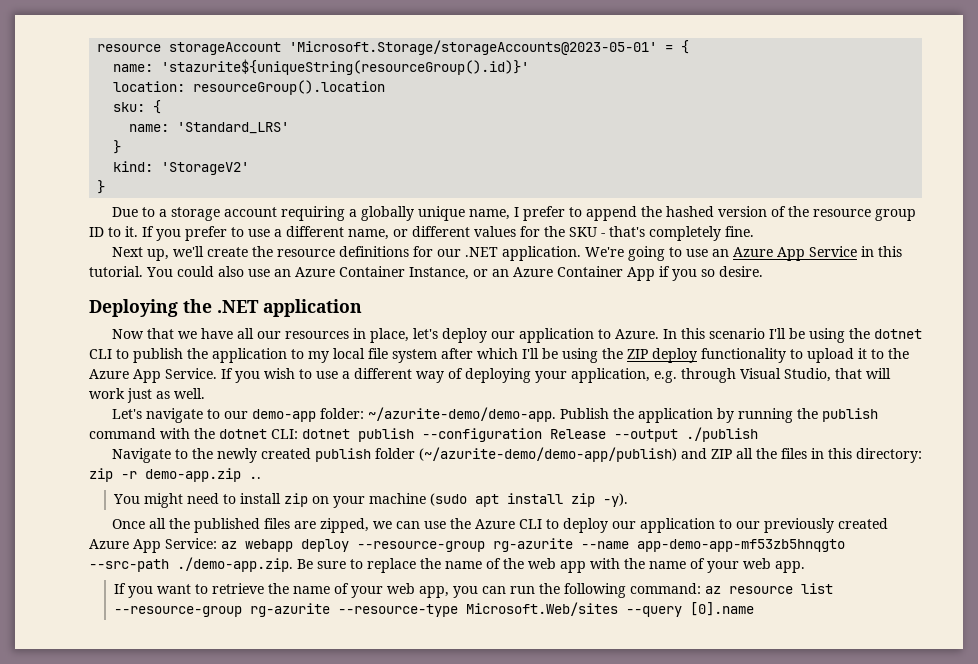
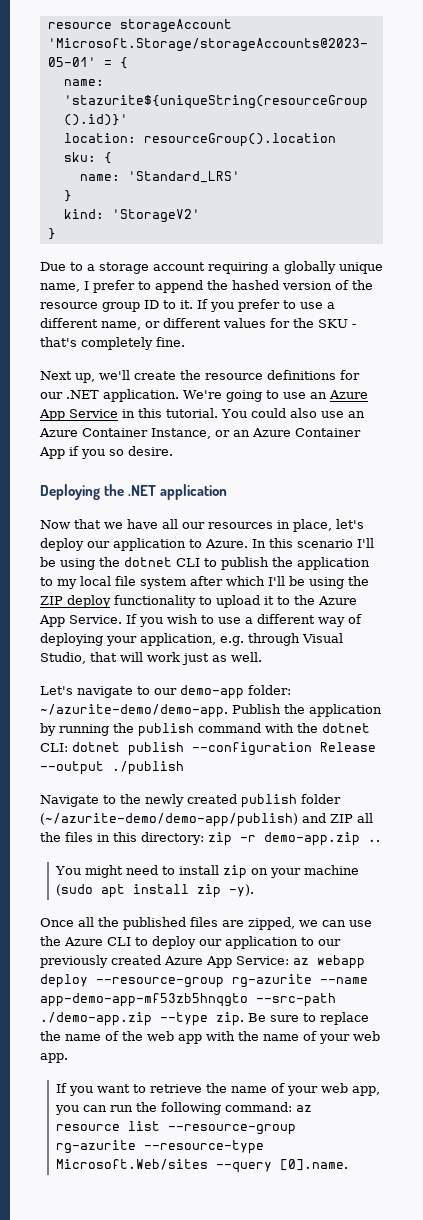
[177,557,293,572] ./demo-app.zip. -> [40,1012,244,1026] ./demo-app.zip --type zip.
[690,602,755,616] [0].name -> [280,1159,349,1171] [0].name.

